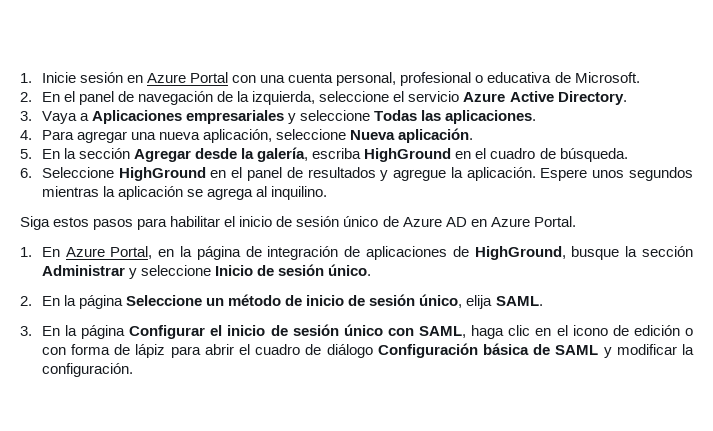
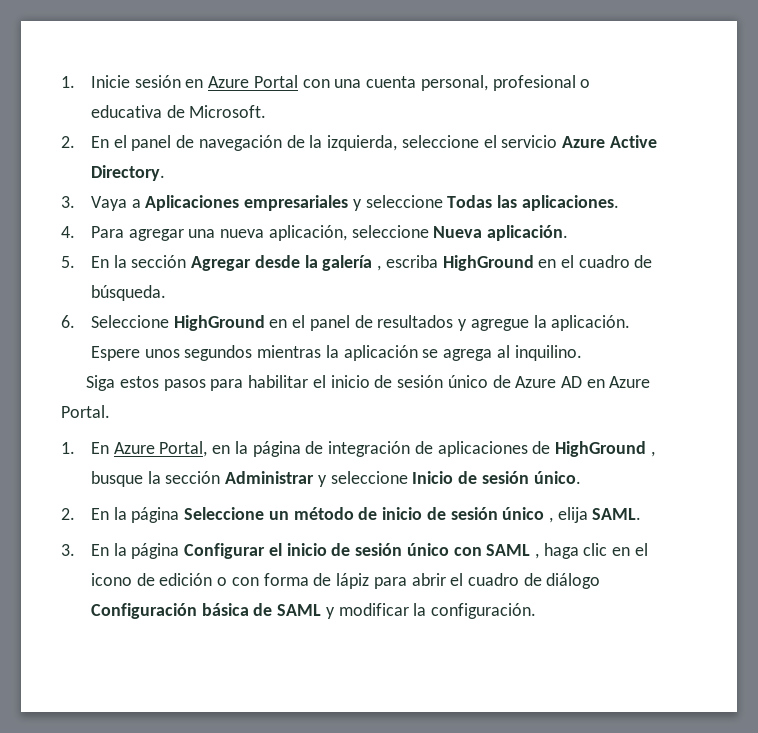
[257,147,309,162] galería, -> [322,255,382,271] galería ,
[474,246,566,260] HighGround, -> [554,441,655,457] HighGround ,
[419,294,463,308] único, -> [502,507,553,523] único ,
[419,326,467,338] SAML, -> [486,544,539,559] SAML ,

